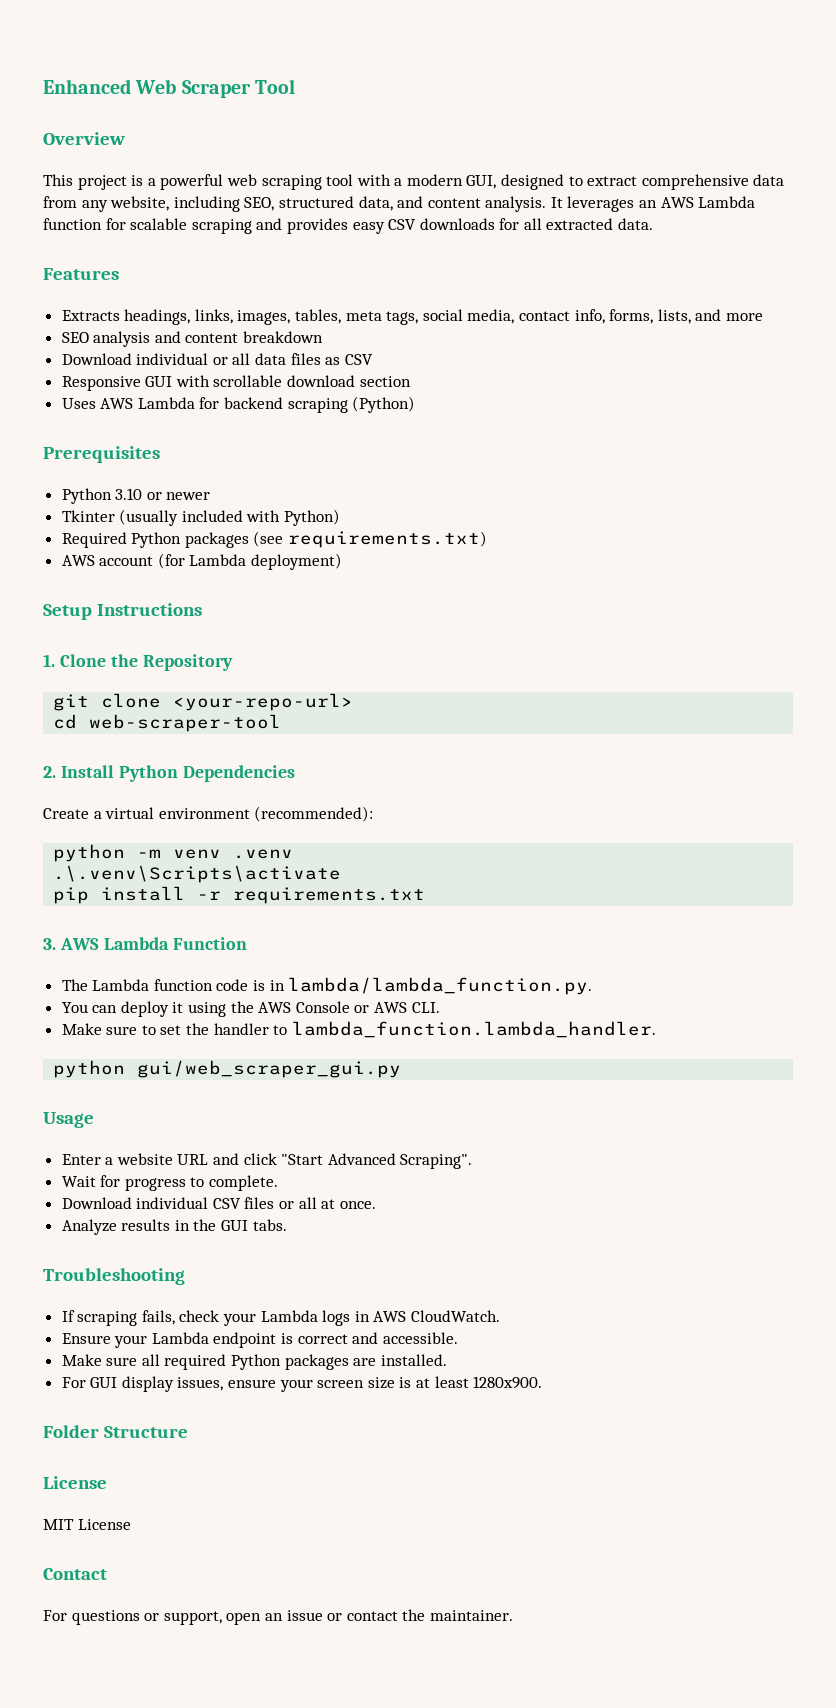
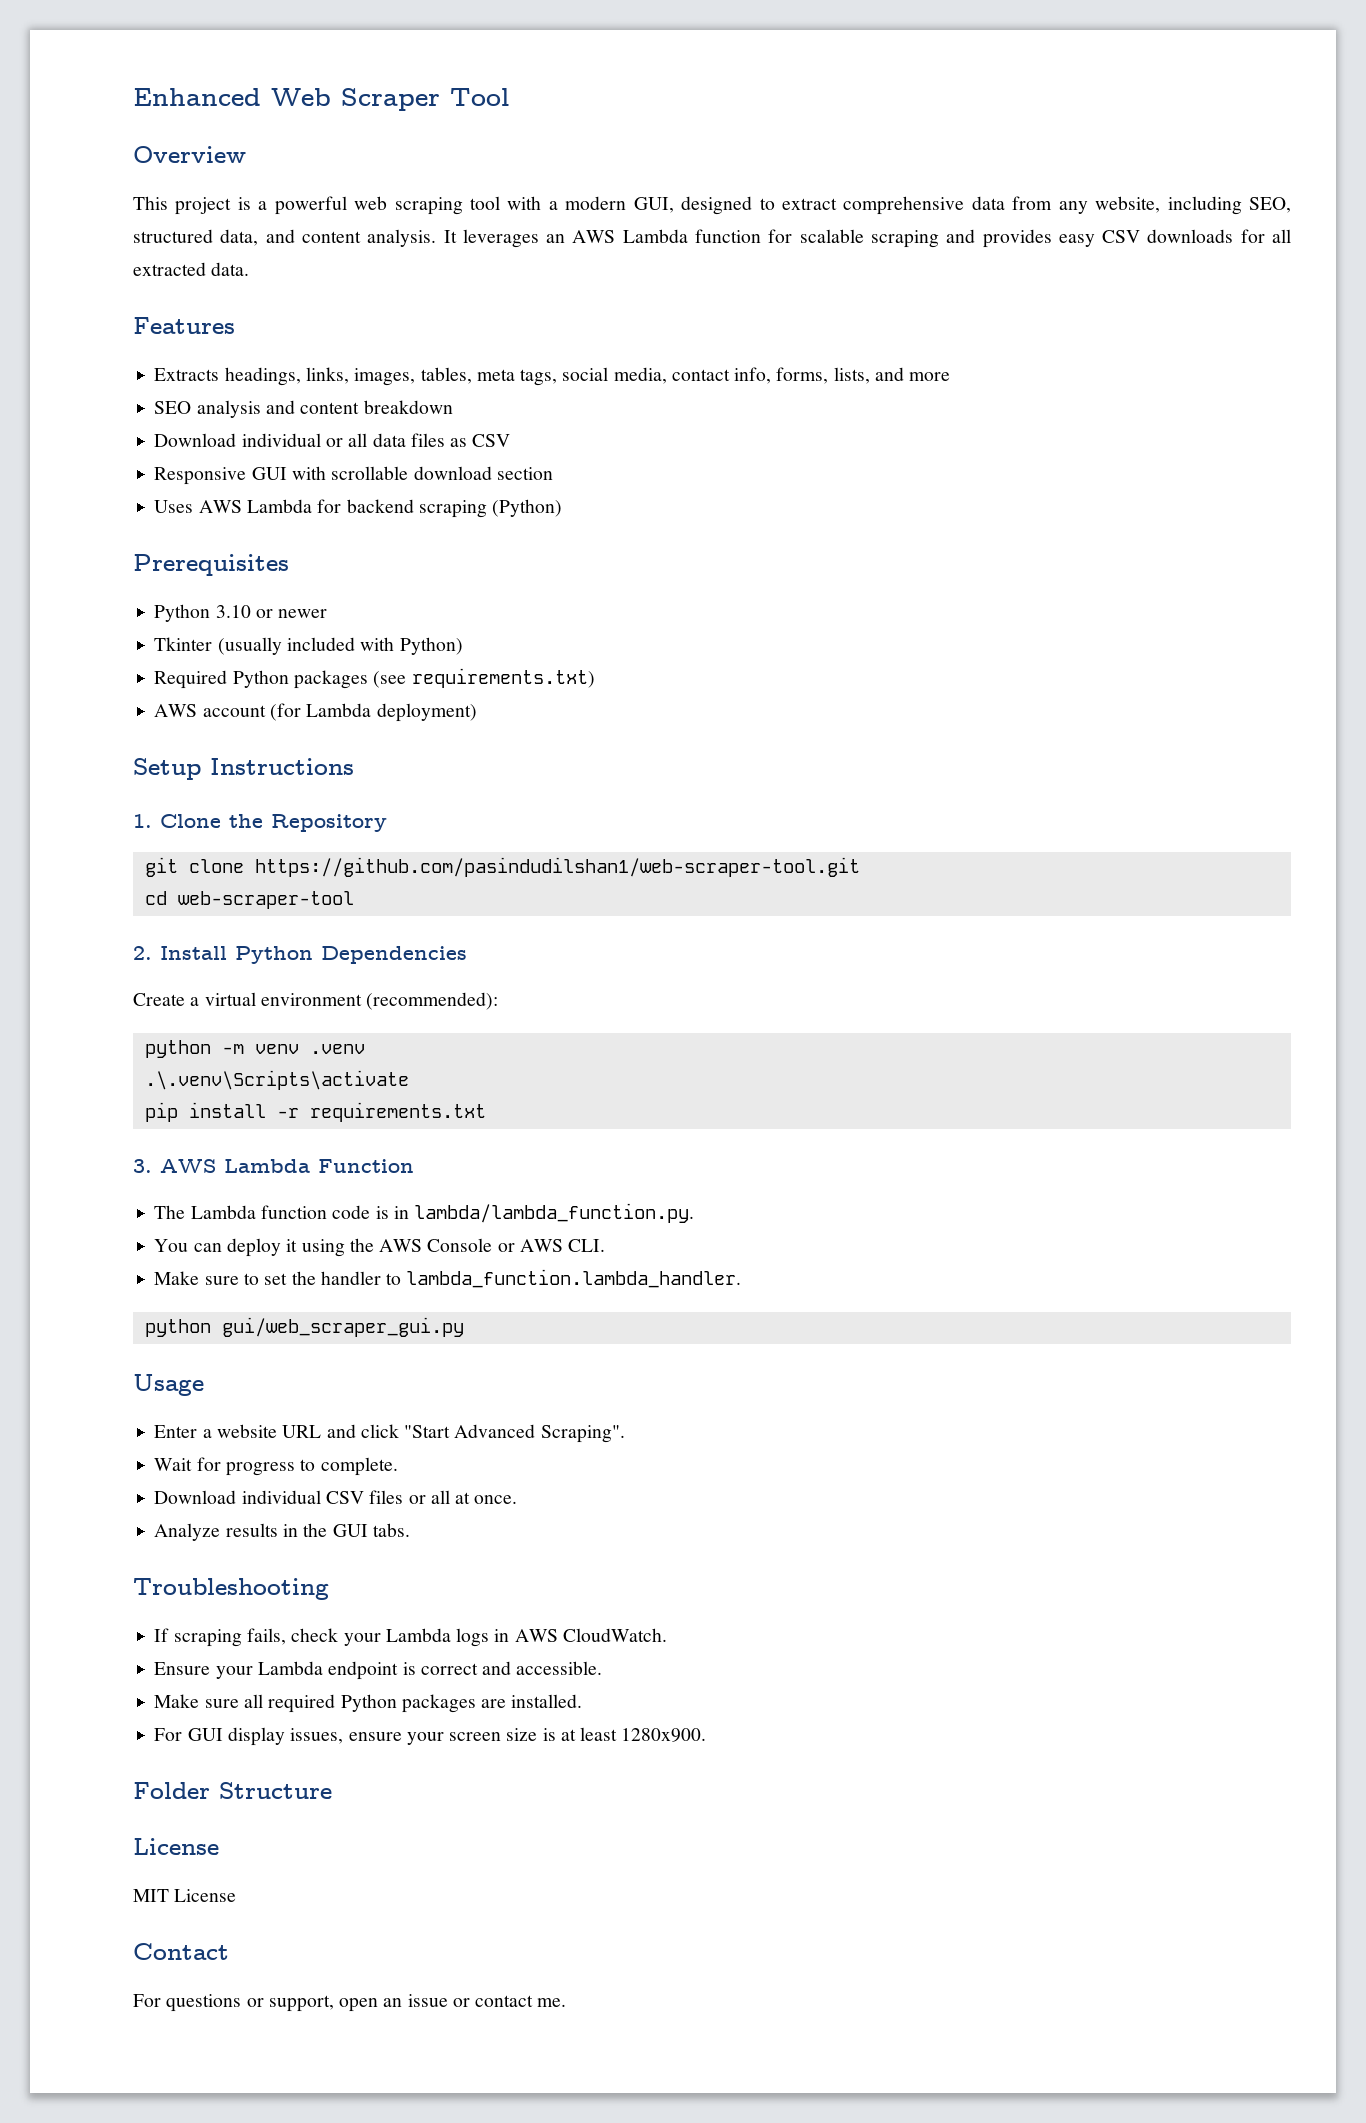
[173,693,354,711] <your-repo-url> -> [254,857,860,877] https://github.com/pasindudilshan1/web-scraper-tool.git
[402,1609,513,1621] the maintainer. -> [537,1998,567,2007] me.

